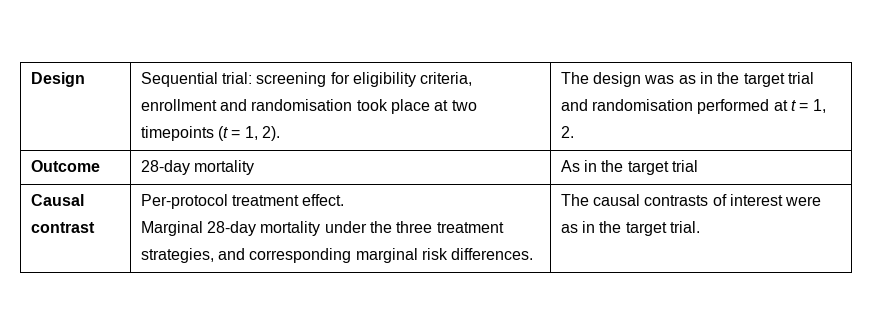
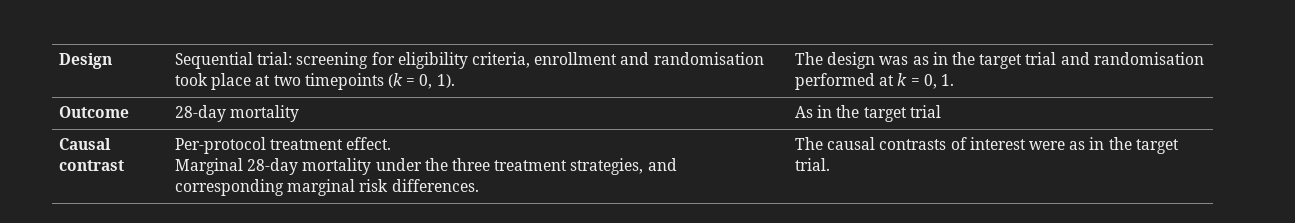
[218,126,281,141] (t = 1, 2). -> [387,73,455,89] (k = 0, 1).
[791,99,826,113] [560,126,574,138] t = 1, 2. -> [897,73,954,89] k = 0, 1.

